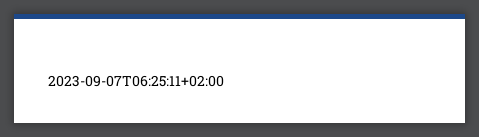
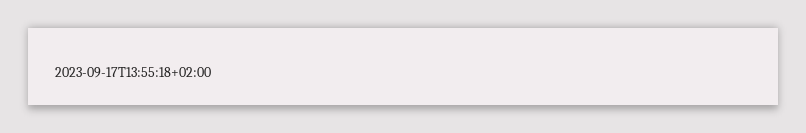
[48,75,224,87] 2023-09-07T06:25:11+02:00 -> [55,67,211,78] 2023-09-17T13:55:18+02:00

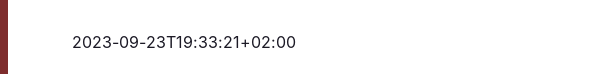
[55,67,211,78] 2023-09-17T13:55:18+02:00 -> [72,35,296,48] 2023-09-23T19:33:21+02:00

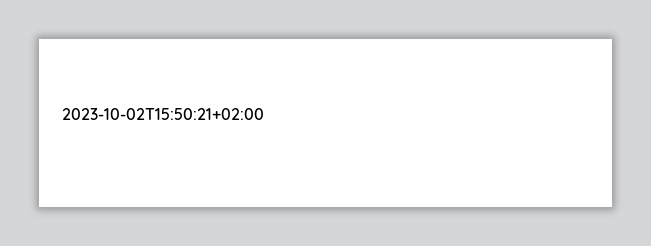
[72,35,296,48] 2023-09-23T19:33:21+02:00 -> [62,108,264,120] 2023-10-02T15:50:21+02:00

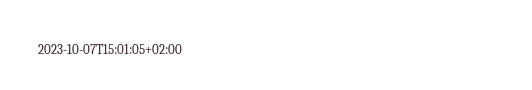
[62,108,264,120] 2023-10-02T15:50:21+02:00 -> [38,44,182,54] 2023-10-07T15:01:05+02:00

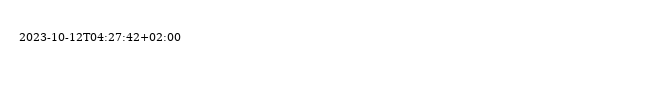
[38,44,182,54] 2023-10-07T15:01:05+02:00 -> [19,33,181,41] 2023-10-12T04:27:42+02:00

